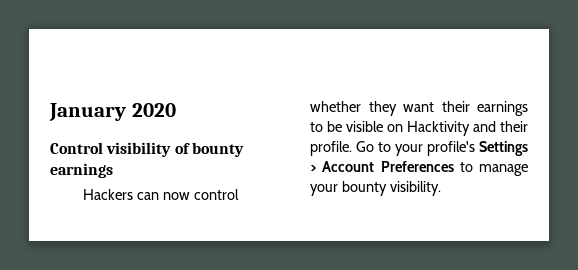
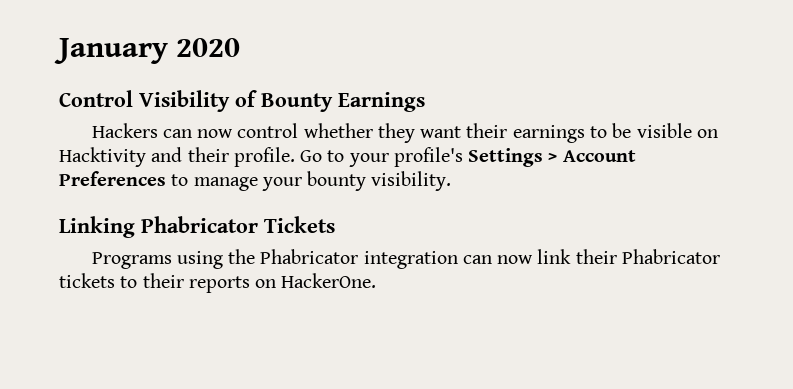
[106,142,244,157] [50,163,113,178] visibility of bounty earnings -> [139,90,425,112] Visibility of Bounty Earnings
(441, 188) none -> [59,216,335,238] [91,249,720,269] [59,273,377,293] // Linking Phabricator Tickets // Programs using the Phabricator integration can now link their Phabricator tickets to their reports on HackerOne.

